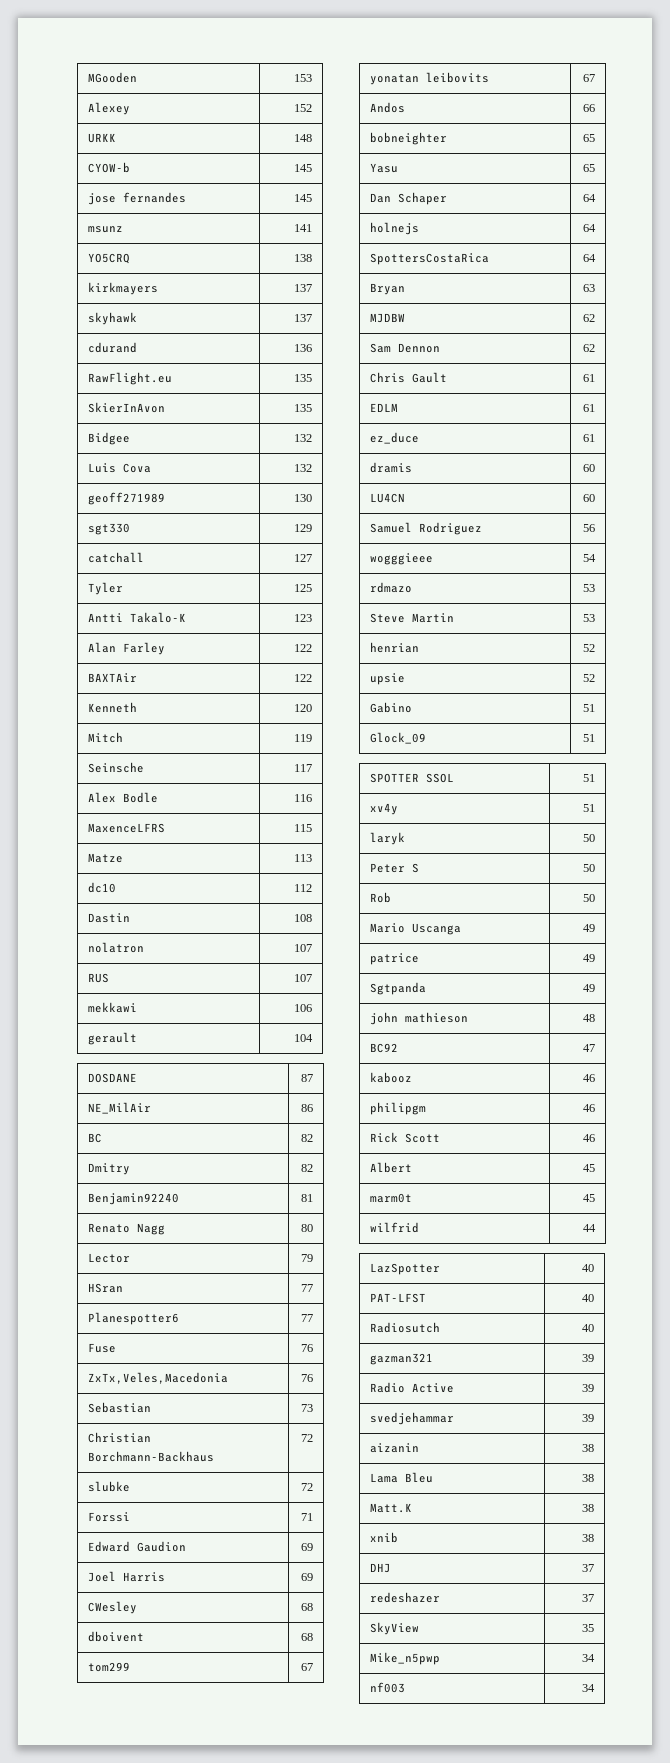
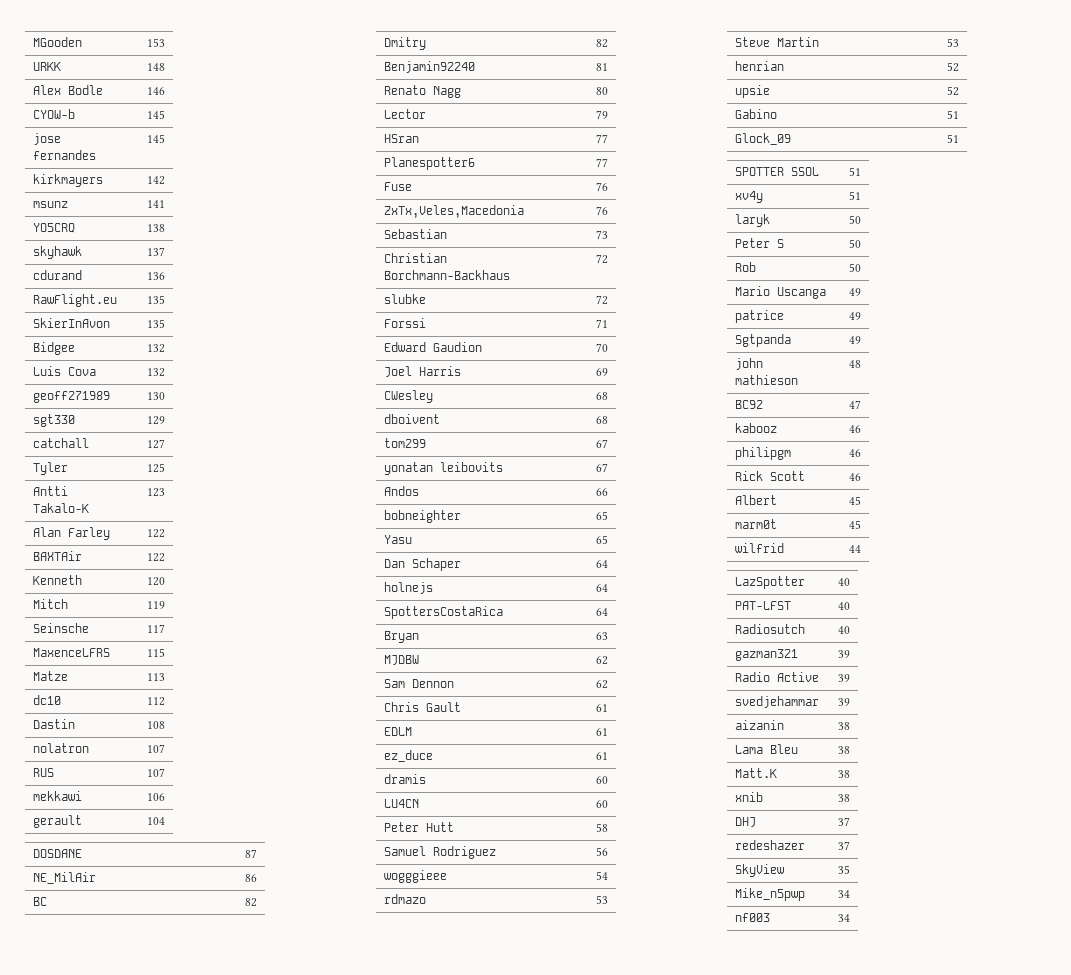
[87,102,130,115] [294,104,313,112] // Alexey | 152 -> (165, 42) none
(313, 138) none -> [33,85,104,95] [146,87,165,95] // Alex Bodle | 146
(313, 198) none -> [33,174,104,187] [146,176,165,185] // kirkmayers | 142
[87,282,158,295] [294,284,313,292] // kirkmayers | 137 -> (165, 228) none
[87,792,158,803] [294,794,313,802] // Alex Bodle | 116 -> (165, 628) none
[301,1543,314,1551] 69 -> [595,343,608,352] 70
(596, 498) none -> [384,822,455,832] [595,823,608,832] // Peter Hutt | 58

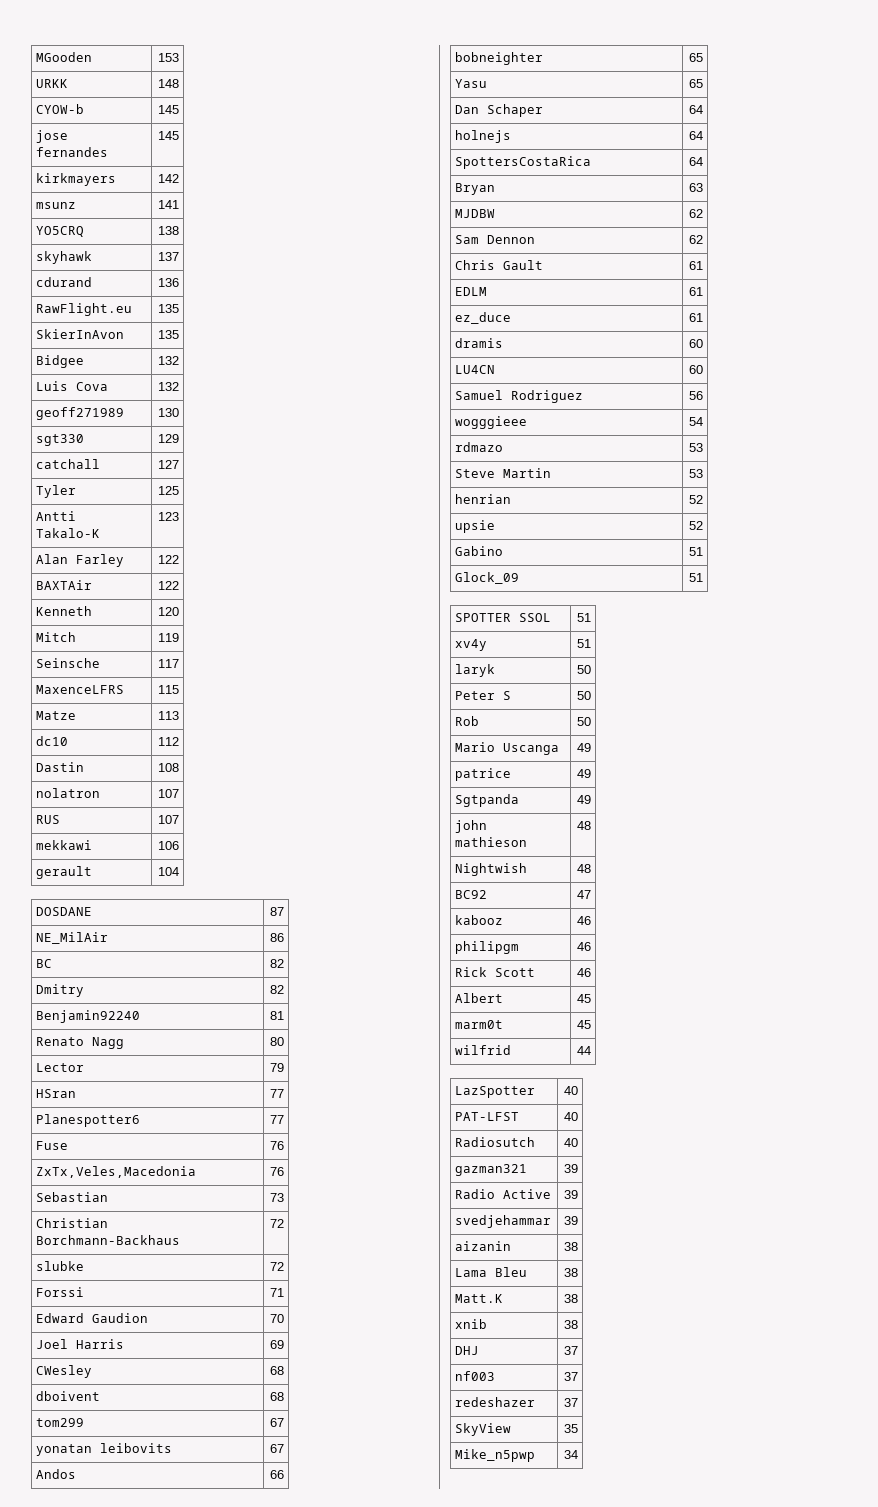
[33,85,104,95] [146,87,165,95] // Alex Bodle | 146 -> (179, 83) none
[384,822,455,832] [595,823,608,832] // Peter Hutt | 58 -> (703, 369) none
(861, 364) none -> [455,863,528,876] [576,864,591,873] // Nightwish | 48
(850, 821) none -> [455,1371,496,1381] [563,1372,578,1381] // nf003 | 37
[735,913,771,922] [837,914,850,922] // nf003 | 34 -> (578, 1454) none

